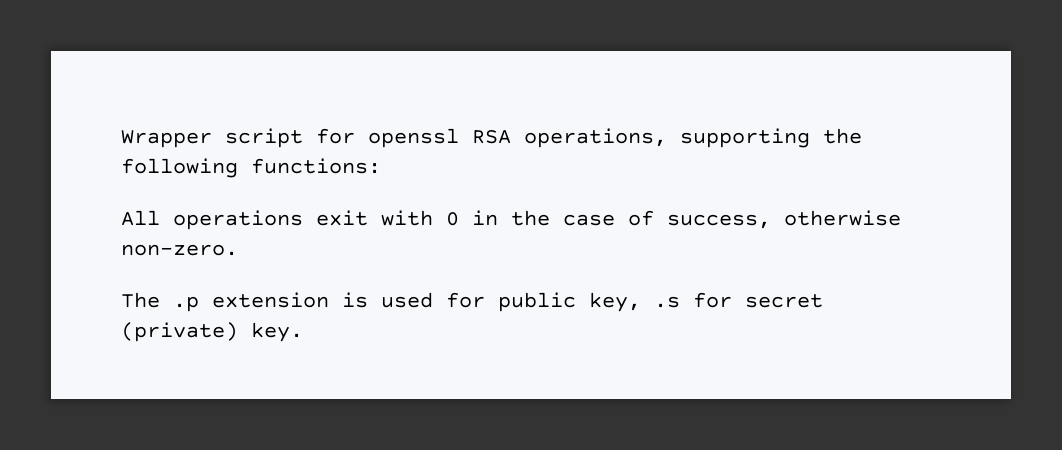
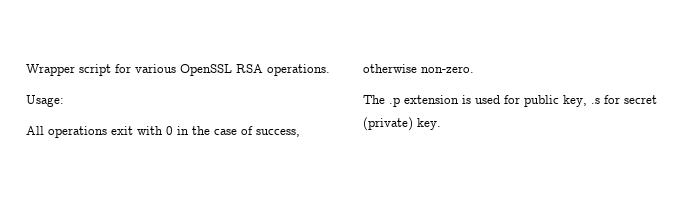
[368,128,862,148] [121,158,381,178] openssl RSA operations, supporting the following functions: -> [135,64,330,76] [26,95,64,107] various OpenSSL RSA operations. // Usage:

